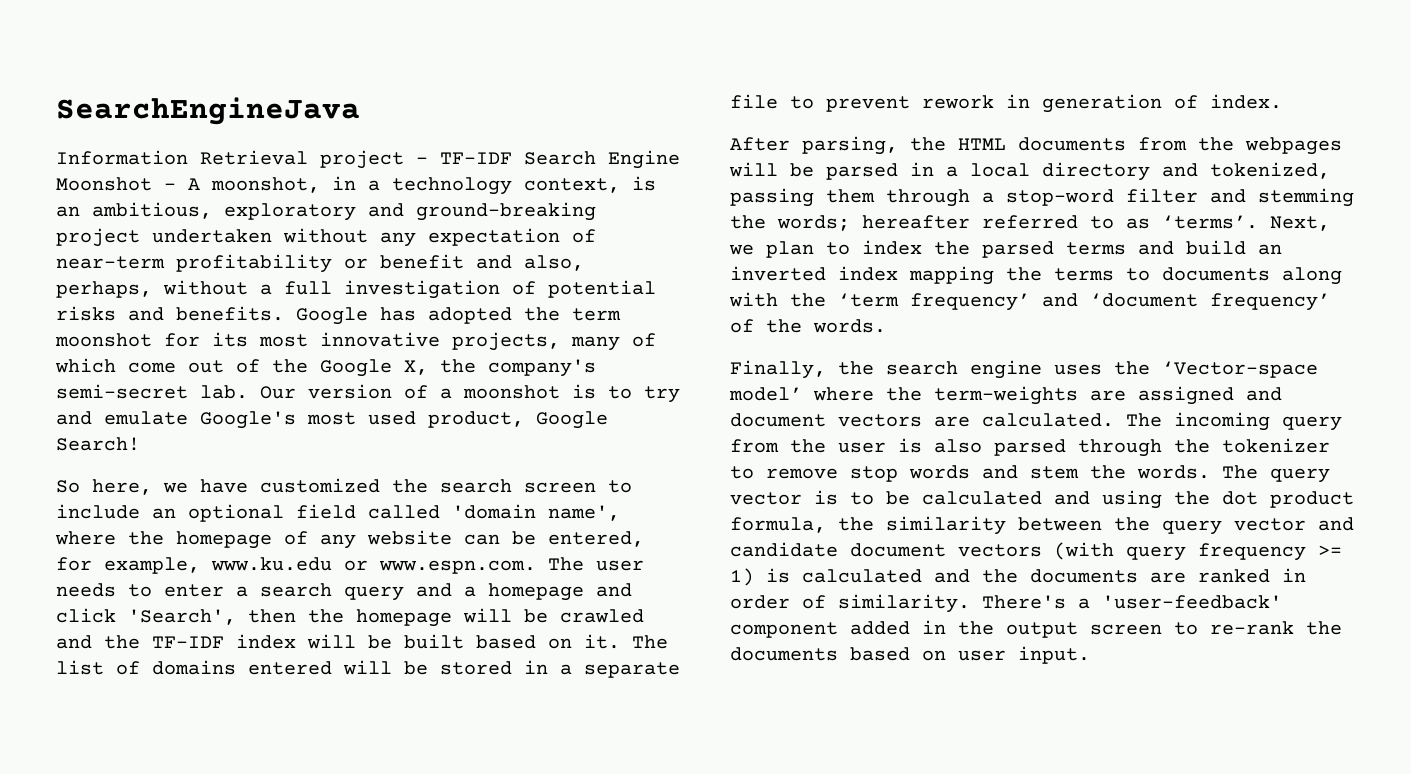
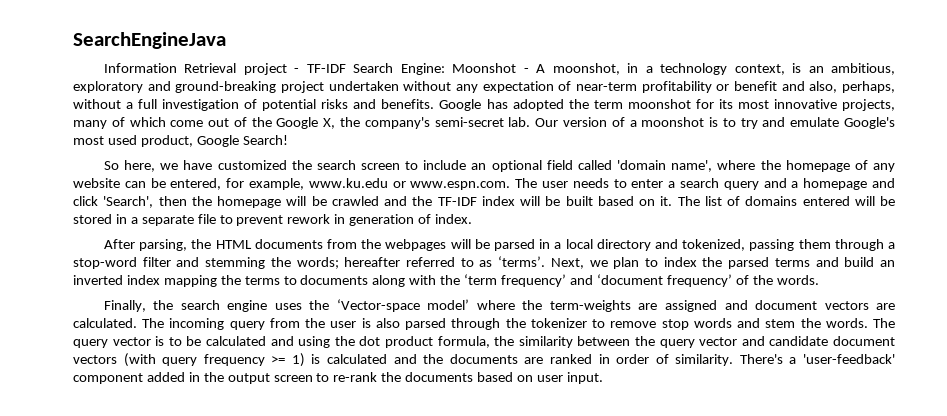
[608,150,680,169] Engine -> [400,63,445,75] Engine:

